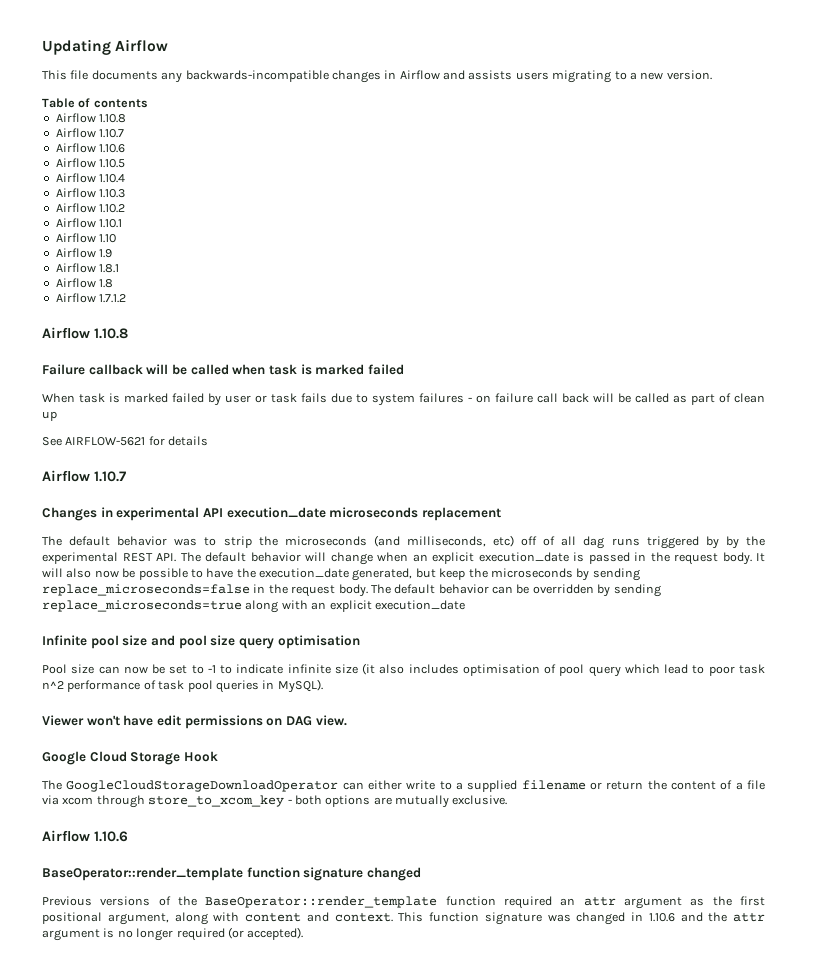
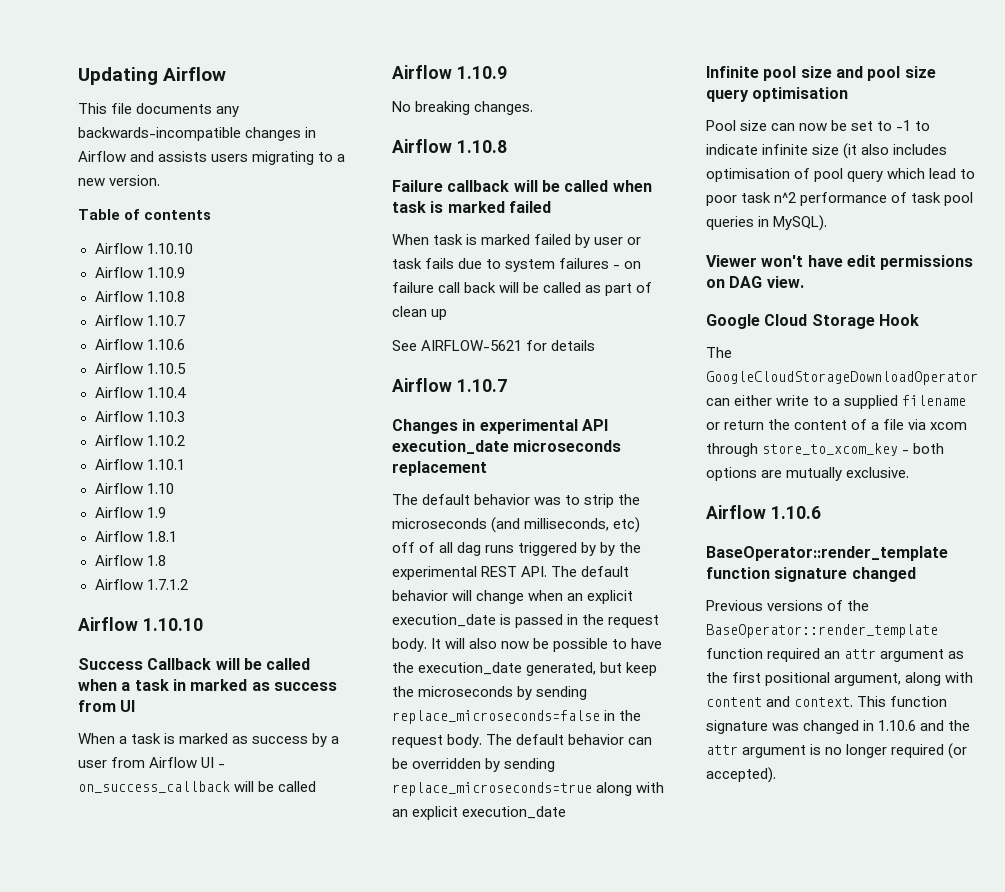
(148, 103) none -> [94,243,193,254] [94,267,185,278] // Airflow 1.10.10 // Airflow 1.10.9
(127, 298) none -> [78,617,203,631] [78,658,311,670] [78,679,337,691] [78,700,136,712] [78,733,340,747] [78,757,226,768] [78,781,317,793] [392,65,507,79] [392,101,534,115] // Airflow 1.10.10 // Success Callback will be called when a task in marked as success from UI // When a task is marked as success by a user from Airflow UI - on_success_callback will be called // Airflow 1.10.9 // No breaking changes.

